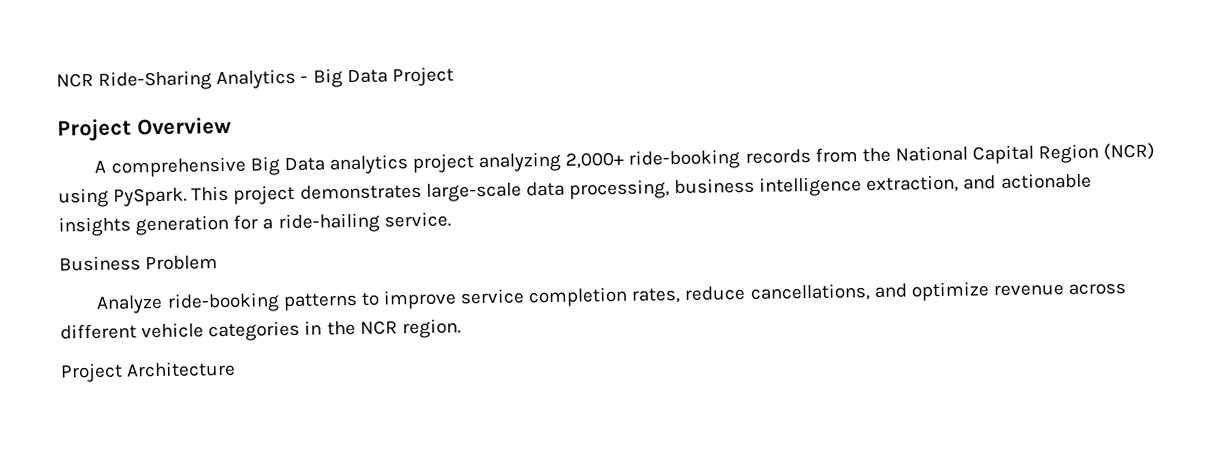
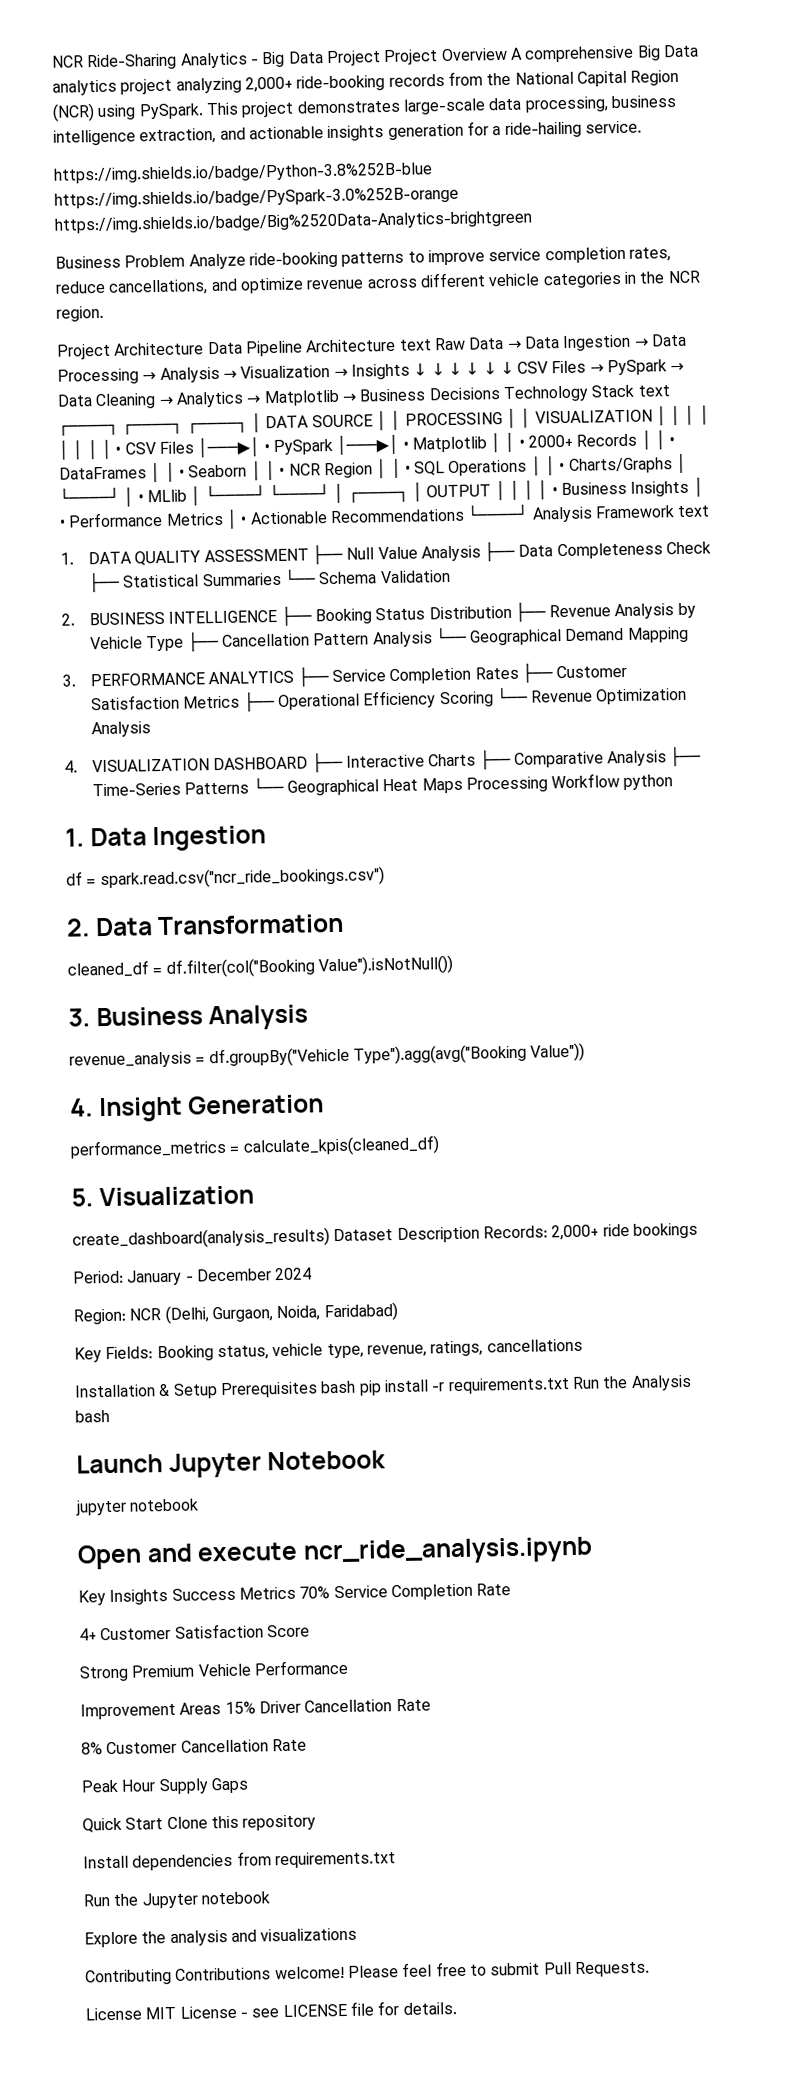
(454, 76) // -> (381, 58) none
(232, 126) // -> (508, 54) none
(451, 219) none -> [53,162,433,184] [54,186,459,209] [54,210,532,234] // https://img.shields.io/badge/Python-3.8%252B-blue https://img.shields.io/badge/PySpark-3.0%252B-orange https://img.shields.io/badge/Big%2520Data-Analytics-brightgreen
(219, 263) // -> (186, 261) none
(237, 369) none -> [206,333,687,357] [57,359,685,385] [57,384,670,410] [58,404,710,436] [58,429,676,460] [59,452,688,483] [59,476,704,507] [60,503,711,529] [60,540,712,566] [87,568,451,593] [61,601,696,626] [89,626,689,652] [62,662,628,687] [90,686,688,712] [90,721,151,738] [64,745,702,773] [91,773,674,797] [65,825,267,852] [66,866,385,890] [66,913,345,937] [67,954,453,978] [68,1004,309,1031] [69,1042,586,1069] [70,1094,325,1123] [70,1135,440,1159] [71,1185,254,1207] [72,1222,698,1250] [73,1267,313,1286] [73,1301,398,1325] [74,1338,583,1363] [74,1374,692,1399] [75,1409,110,1423] [76,1450,387,1478] [75,1498,200,1516] [77,1536,593,1570] [78,1583,512,1606] [79,1623,310,1641] [79,1659,348,1682] [80,1698,431,1720] [81,1738,307,1755] [81,1777,249,1795] [82,1814,317,1833] [83,1851,396,1871] [83,1891,270,1909] [84,1927,358,1948] [85,1960,650,1986] [85,2001,457,2021] Data Pipeline Architecture text Raw Data → Data Ingestion → Data Processing → Analysis → Visualization → Insights ↓ ↓ ↓ ↓ ↓ ↓ CSV Files → PySpark → Data Cleaning → Analytics → Matplotlib → Business Decisions Technology Stack text ┌────┐ ┌────┐ ┌────┐ │ DATA SOURCE │ │ PROCESSING │ │ VISUALIZATION │ │ │ │ │ │ │ │ • CSV Files │───▶│ • PySpark │───▶│ • Matplotlib │ │ • 2000+ Records │ │ • DataFrames │ │ • Seaborn │ │ • NCR Region │ │ • SQL Operations │ │ • Charts/Graphs │ └────┘ │ • MLlib │ └────┘ └────┘ │ ┌────┐ │ OUTPUT │ │ │ │ • Business Insights │ • Performance Metrics │ • Actionable Recommendations └────┘ Analysis Framework text // 1. DATA QUALITY ASSESSMENT ├── Null Value Analysis ├── Data Completeness Check ├── Statistical Summaries └── Schema Validation // 2. BUSINESS INTELLIGENCE ├── Booking Status Distribution ├── Revenue Analysis by Vehicle Type ├── Cancellation Pattern Analysis └── Geographical Demand Mapping // 3. PERFORMANCE ANALYTICS ├── Service Completion Rates ├── Customer Satisfaction Metrics ├── Operational Efficiency Scoring └── Revenue Optimization Analysis // 4. VISUALIZATION DASHBOARD ├── Interactive Charts ├── Comparative Analysis ├── Time-Series Patterns └── Geographical Heat Maps Processing Workflow python // 1. Data Ingestion // df = spark.read.csv("ncr_ride_bookings.csv") // 2. Data Transformation // cleaned_df = df.filter(col("Booking Value").isNotNull()) // 3. Business Analysis // revenue_analysis = df.groupBy("Vehicle Type").agg(avg("Booking Value")) // 4. Insight Generation // performance_metrics = calculate_kpis(cleaned_df) // 5. Visualization // create_dashboard(analysis_results) Dataset Description Records: 2,000+ ride bookings // Period: January - December 2024 // Region: NCR (Delhi, Gurgaon, Noida, Faridabad) // Key Fields: Booking status, vehicle type, revenue, ratings, cancellations // Installation & Setup Prerequisites bash pip install -r requirements.txt Run the Analysis bash // Launch Jupyter Notebook // jupyter notebook // Open and execute ncr_ride_analysis.ipynb // Key Insights Success Metrics 70% Service Completion Rate // 4+ Customer Satisfaction Score // Strong Premium Vehicle Performance // Improvement Areas 15% Driver Cancellation Rate // 8% Customer Cancellation Rate // Peak Hour Supply Gaps // Quick Start Clone this repository // Install dependencies from requirements.txt // Run the Jupyter notebook // Explore the analysis and visualizations // Contributing Contributions welcome! Please feel free to submit Pull Requests. // License MIT License - see LICENSE file for details.

